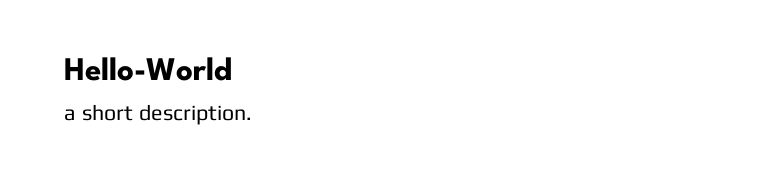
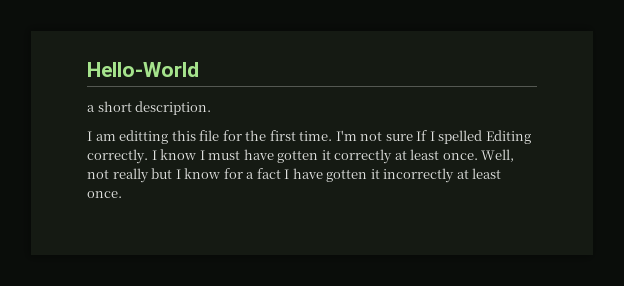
(252, 114) none -> [87,130,531,144] [87,149,515,164] [87,168,502,183] [87,191,122,198] // I am editting this file for the first time. I'm not sure If I spelled Editing correctly. I know I must have gotten it correctly at least once. Well, not really but I know for a fact I have gotten it incorrectly at least once.

